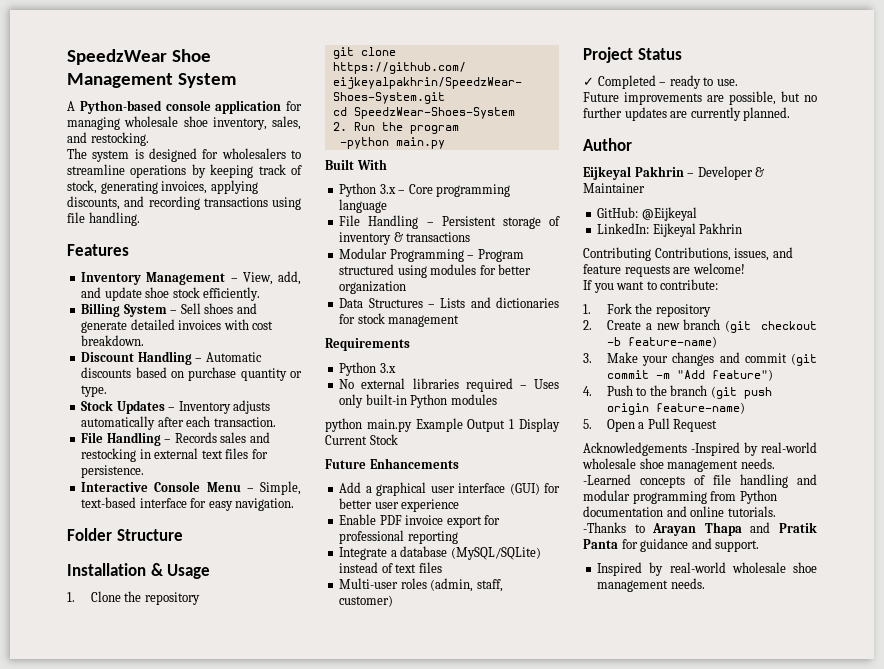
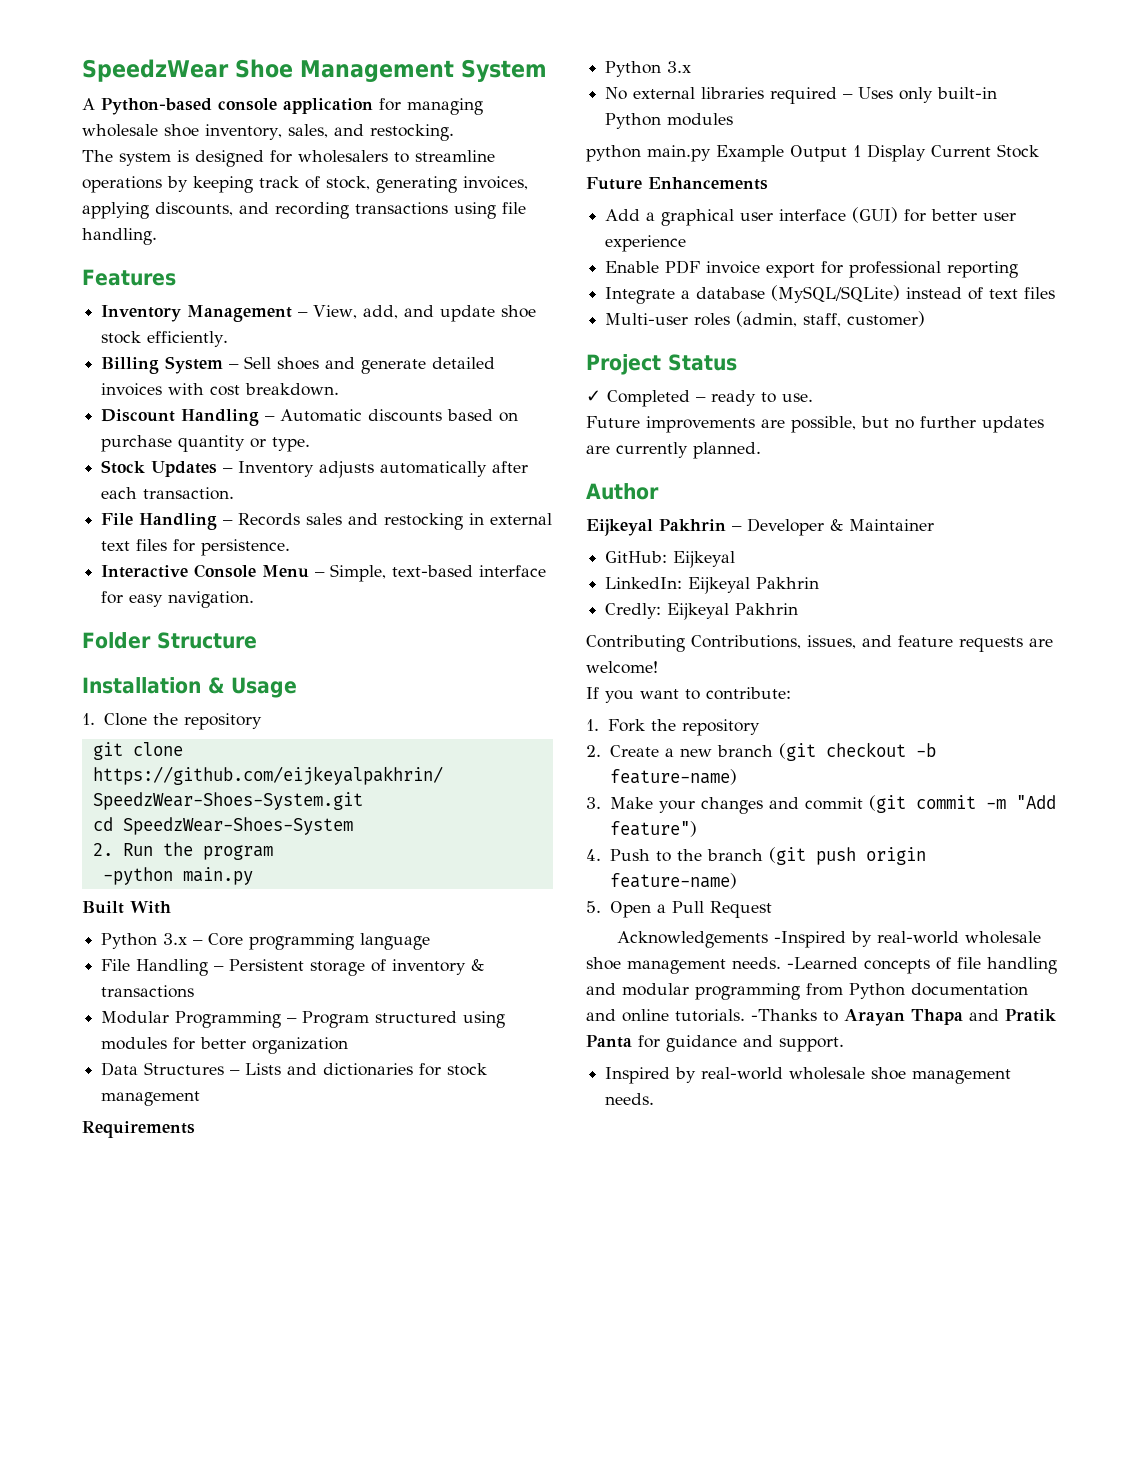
[641,207,697,221] @Eijkeyal -> [673,551,736,568] Eijkeyal
(743, 228) none -> [605,603,799,620] // Credly: Eijkeyal Pakhrin

